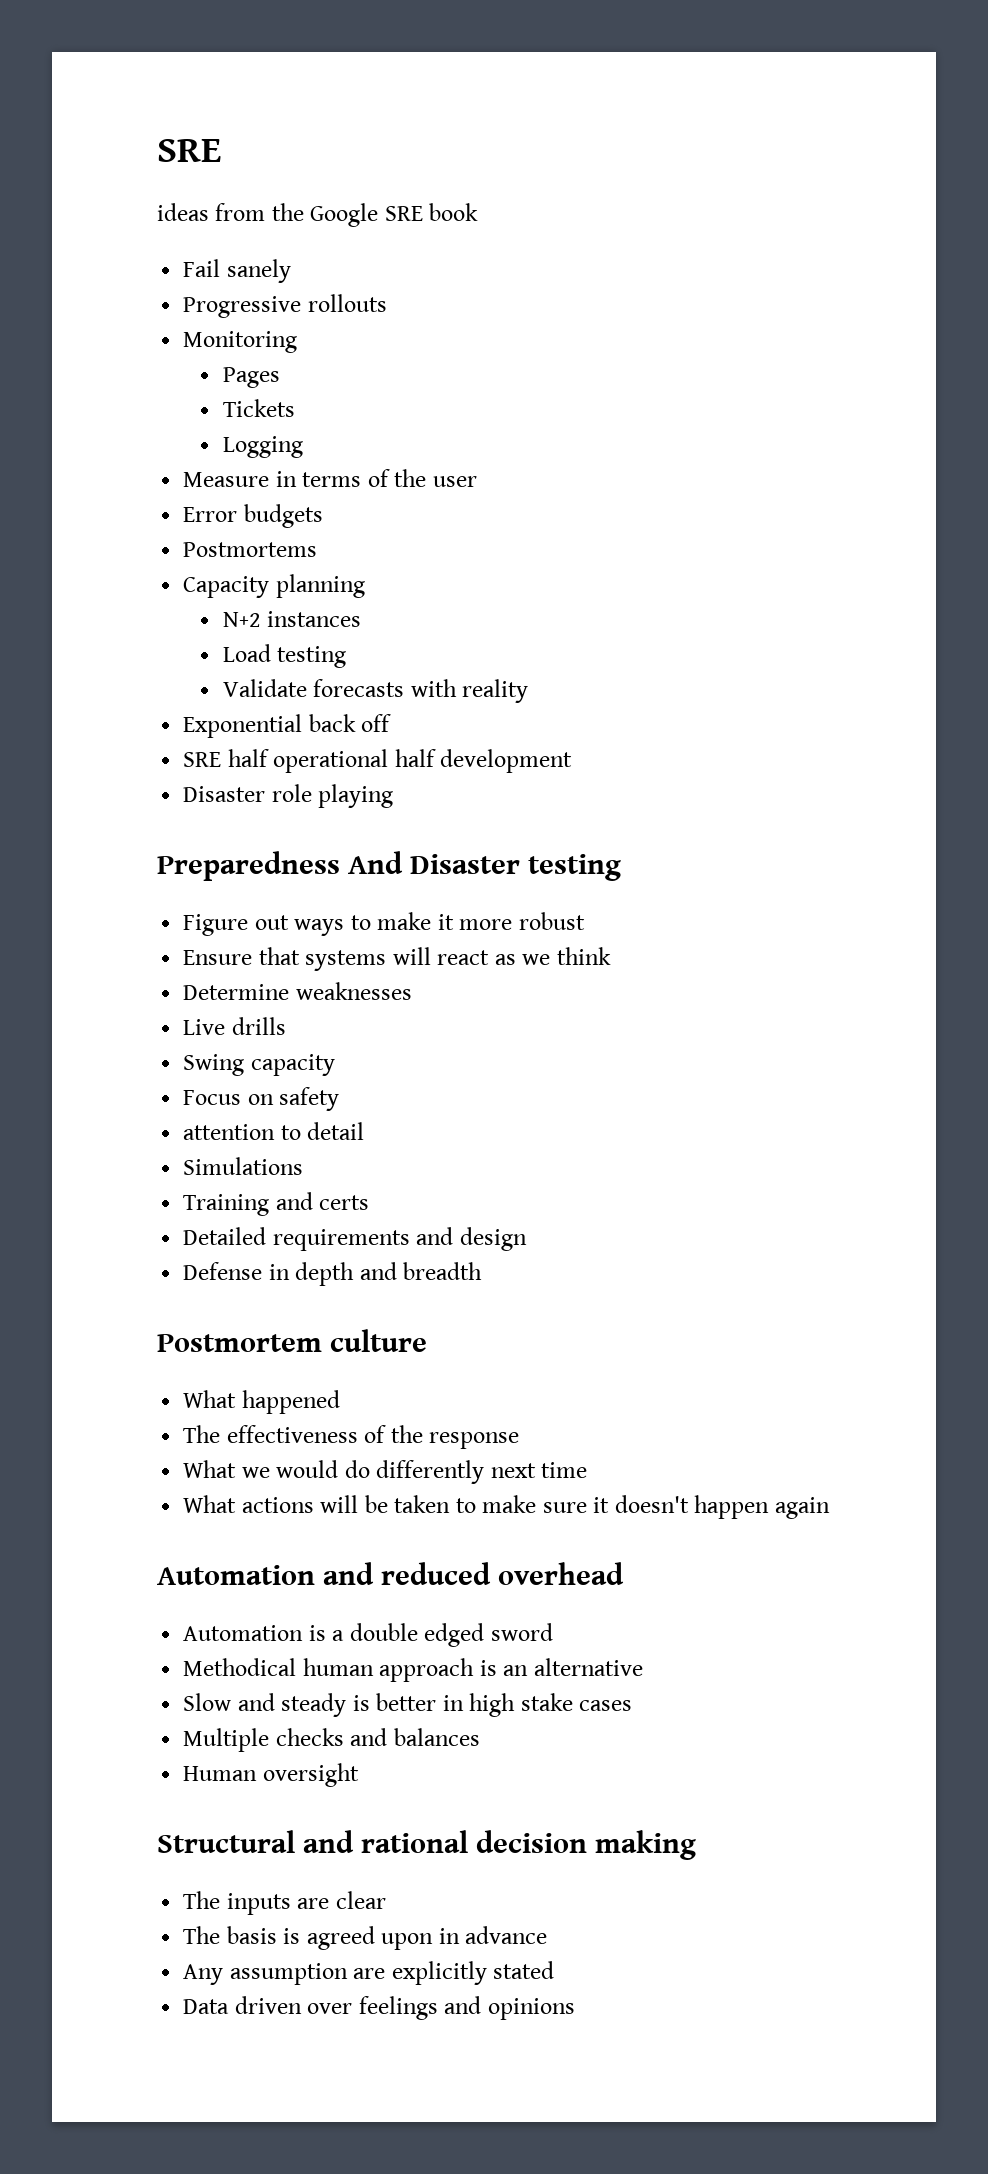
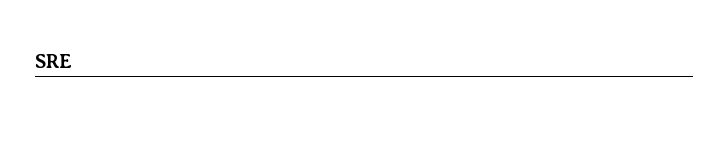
[157,139,221,162] [157,203,479,227] [183,259,291,283] [183,294,387,318] [183,331,298,353] [222,367,280,388] [222,399,295,417] [222,436,303,458] [183,469,477,487] [183,504,323,528] [183,542,318,557] [183,574,365,598] [222,611,362,627] [222,644,347,668] [222,679,528,703] [183,714,392,738] [183,749,573,773] [183,784,394,808] [157,851,622,881] [183,912,585,936] [183,947,611,971] [183,982,412,1000] [183,1017,286,1035] [183,1054,335,1076] [183,1087,340,1111] [183,1122,365,1140] [183,1157,304,1175] [183,1192,370,1216] [183,1227,527,1251] [183,1262,483,1286] [157,1329,428,1352] [183,1390,340,1414] [183,1425,520,1449] [183,1460,588,1484] [183,1495,830,1519] [157,1562,625,1585] [183,1623,553,1647] [183,1658,643,1682] [183,1693,633,1717] [183,1728,480,1752] [183,1763,359,1787] [157,1830,697,1860] [183,1891,386,1915] [183,1926,548,1950] [183,1961,555,1985] [183,1996,575,2020] SRE // ideas from the Google SRE book // Fail sanely // Progressive rollouts // Monitoring // Pages // Tickets // Logging // Measure in terms of the user // Error budgets // Postmortems // Capacity planning // N+2 instances // Load testing // Validate forecasts with reality // Exponential back off // SRE half operational half development // Disaster role playing // Preparedness And Disaster testing // Figure out ways to make it more robust // Ensure that systems will react as we think // Determine weaknesses // Live drills // Swing capacity // Focus on safety // attention to detail // Simulations // Training and certs // Detailed requirements and design // Defense in depth and breadth // Postmortem culture // What happened // The effectiveness of the response // What we would do differently next time // What actions will be taken to make sure it doesn't happen again // Automation and reduced overhead // Automation is a double edged sword // Methodical human approach is an alternative // Slow and steady is better in high stake cases // Multiple checks and balances // Human oversight // Structural and rational decision making // The inputs are clear // The basis is agreed upon in advance // Any assumption are explicitly stated // Data driven over feelings and opinions -> [35,54,72,68] SRE

